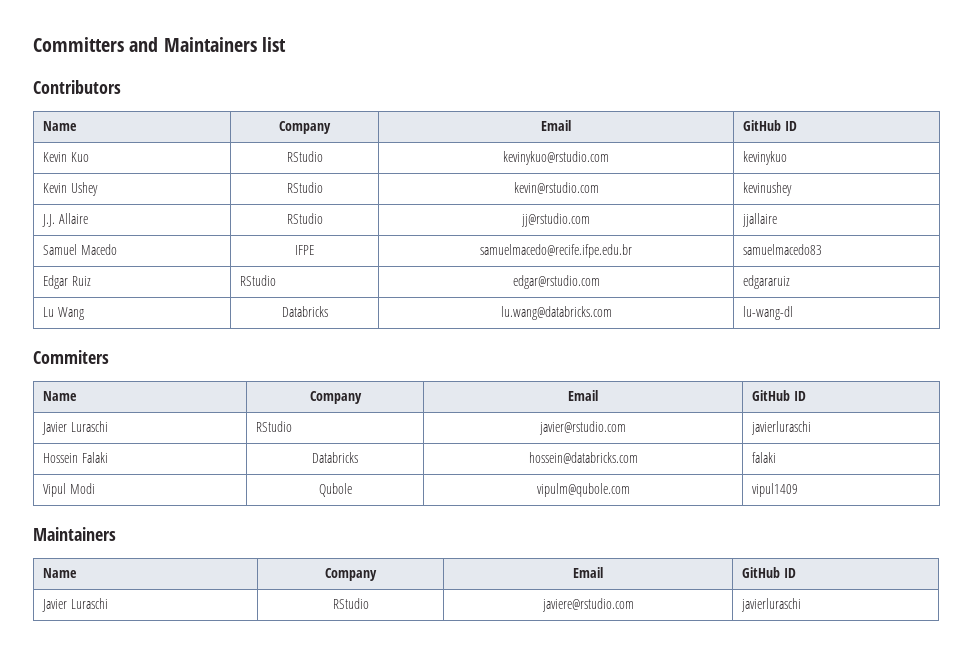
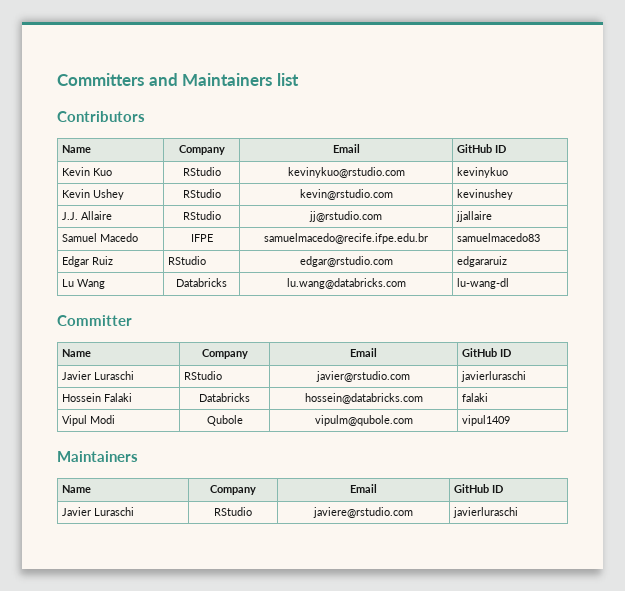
[33,350,109,364] Commiters -> [57,315,132,326] Committer

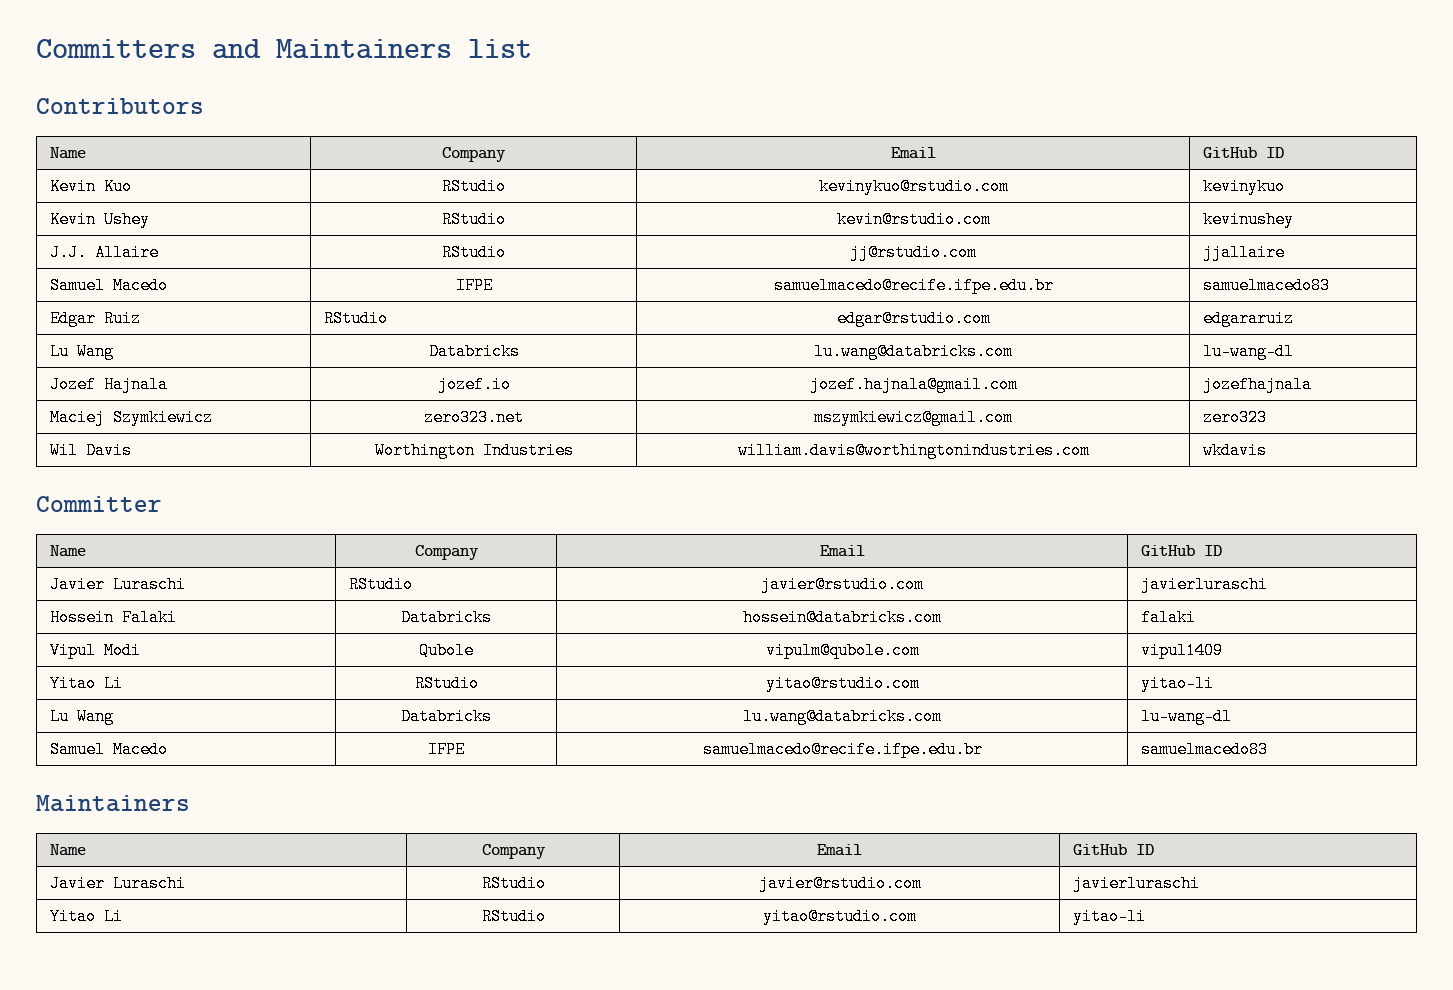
(509, 283) none -> [50,376,169,393] [437,376,511,393] [809,376,1018,393] [1203,376,1313,393] [50,409,214,426] [424,409,524,426] [814,409,1013,426] [1203,409,1268,426] [50,442,133,459] [374,442,574,459] [737,442,1090,459] [1203,442,1268,459] // Jozef Hajnala | jozef.io | jozef.hajnala@gmail.com | jozefhajnala // Maciej Szymkiewicz | zero323.net | mszymkiewicz@gmail.com | zero323 // Wil Davis | Worthington Industries | william.davis@worthingtonindustries.com | wkdavis
(510, 420) none -> [50,675,124,692] [414,675,479,692] [765,675,920,692] [1141,675,1215,692] [50,708,115,725] [401,708,492,725] [743,708,942,725] [1141,708,1233,725] [50,741,169,758] [428,741,465,758] [702,741,983,758] [1141,741,1269,758] // Yitao Li | RStudio | yitao@rstudio.com | yitao-li // Lu Wang | Databricks | lu.wang@databricks.com | lu-wang-dl // Samuel Macedo | IFPE | samuelmacedo@recife.ifpe.edu.br | samuelmacedo83
[313,507,413,518] [452,507,518,518] javiere@rstudio.com | javierluraschi -> [758,875,922,892] [1073,875,1201,892] [50,908,124,925] [481,908,546,925] [763,908,917,925] [1073,908,1147,925] javier@rstudio.com | javierluraschi // Yitao Li | RStudio | yitao@rstudio.com | yitao-li

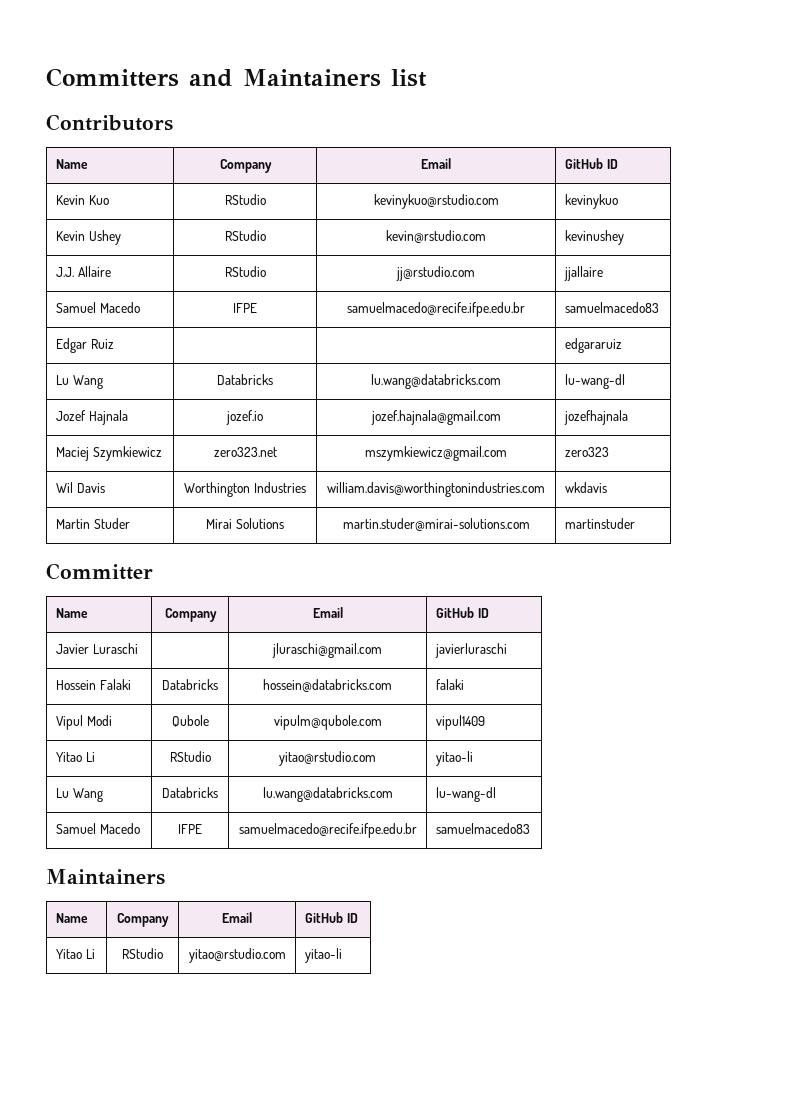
[324,310,389,327] [836,310,991,327] RStudio | edgar@rstudio.com -> (114, 344) |
(1268, 450) none -> [55,518,130,529] [206,518,284,529] [342,518,530,531] [564,518,635,529] // Martin Studer | Mirai Solutions | martin.studer@mirai-solutions.com | martinstuder
[349,576,414,593] [761,576,924,593] RStudio | javier@rstudio.com -> [272,643,382,658] | jluraschi@gmail.com
[50,875,187,892] [481,875,546,892] [758,875,922,892] [1073,875,1201,892] // Javier Luraschi | RStudio | javier@rstudio.com | javierluraschi -> (358, 918) none

